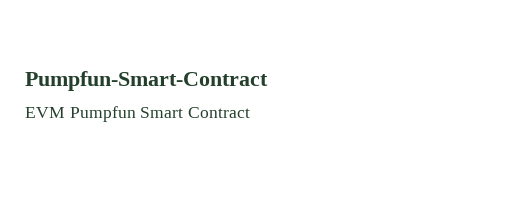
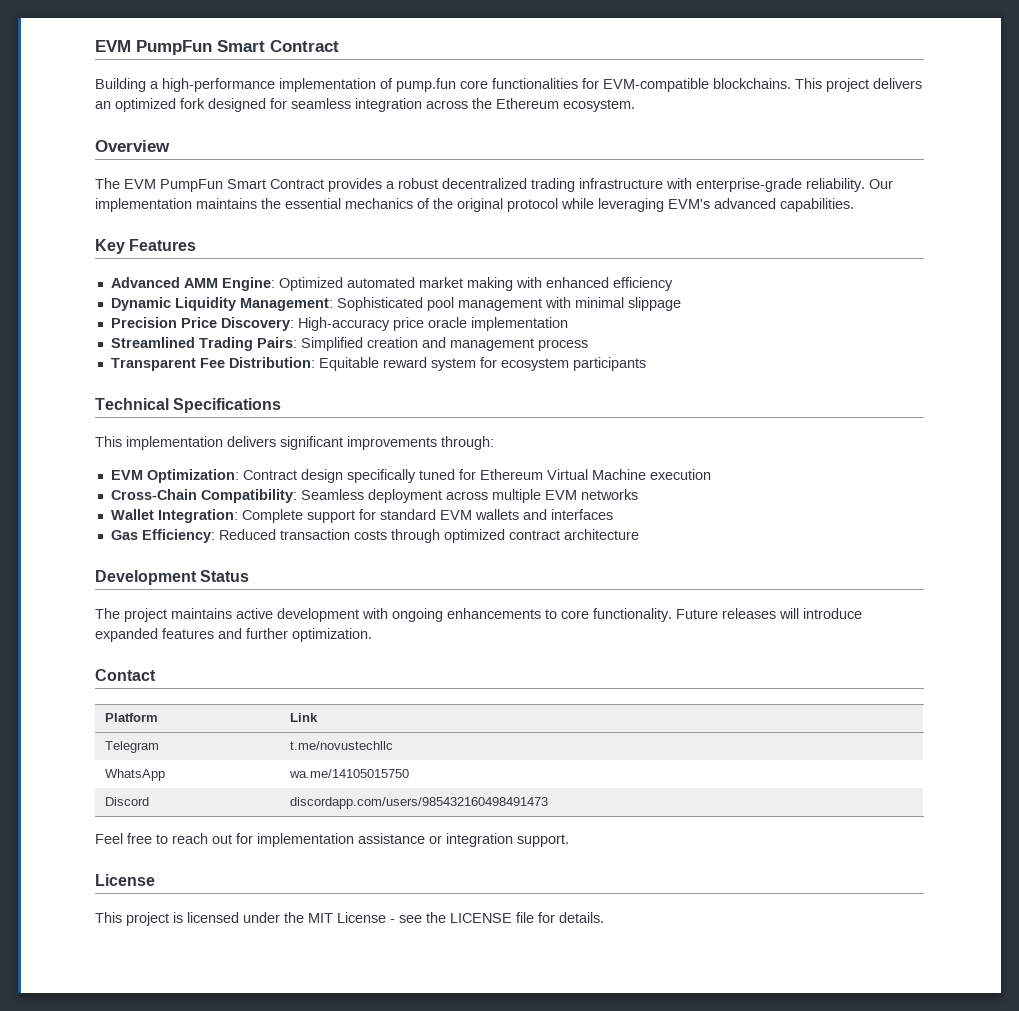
[25,71,268,91] [25,106,251,122] Pumpfun-Smart-Contract // EVM Pumpfun Smart Contract -> [95,40,339,55] [95,78,922,92] [95,98,635,112] [95,140,170,152] [95,178,893,192] [95,198,854,212] [95,239,197,254] [110,277,673,291] [110,297,681,311] [110,317,568,331] [110,337,588,351] [110,357,646,371] [95,398,282,413] [95,436,494,450] [110,469,711,483] [110,489,638,503] [110,509,613,523] [110,529,639,543] [95,570,250,585] [95,608,862,622] [95,628,372,642] [95,669,156,681] [104,713,158,722] [289,713,318,722] [104,741,159,753] [289,741,393,750] [104,769,165,781] [288,769,409,778] [104,797,149,806] [289,797,548,809] [95,833,569,847] [95,874,155,886] [95,912,604,926] EVM PumpFun Smart Contract // Building a high-performance implementation of pump.fun core functionalities for EVM-compatible blockchains. This project delivers an optimized fork designed for seamless integration across the Ethereum ecosystem. // Overview // The EVM PumpFun Smart Contract provides a robust decentralized trading infrastructure with enterprise-grade reliability. Our implementation maintains the essential mechanics of the original protocol while leveraging EVM's advanced capabilities. // Key Features // Advanced AMM Engine: Optimized automated market making with enhanced efficiency // Dynamic Liquidity Management: Sophisticated pool management with minimal slippage // Precision Price Discovery: High-accuracy price oracle implementation // Streamlined Trading Pairs: Simplified creation and management process // Transparent Fee Distribution: Equitable reward system for ecosystem participants // Technical Specifications // This implementation delivers significant improvements through: // EVM Optimization: Contract design specifically tuned for Ethereum Virtual Machine execution // Cross-Chain Compatibility: Seamless deployment across multiple EVM networks // Wallet Integration: Complete support for standard EVM wallets and interfaces // Gas Efficiency: Reduced transaction costs through optimized contract architecture // Development Status // The project maintains active development with ongoing enhancements to core functionality. Future releases will introduce expanded features and further optimization. // Contact // Platform | Link // Telegram | t.me/novustechllc // WhatsApp | wa.me/14105015750 // Discord | discordapp.com/users/985432160498491473 // Feel free to reach out for implementation assistance or integration support. // License // This project is licensed under the MIT License - see the LICENSE file for details.

